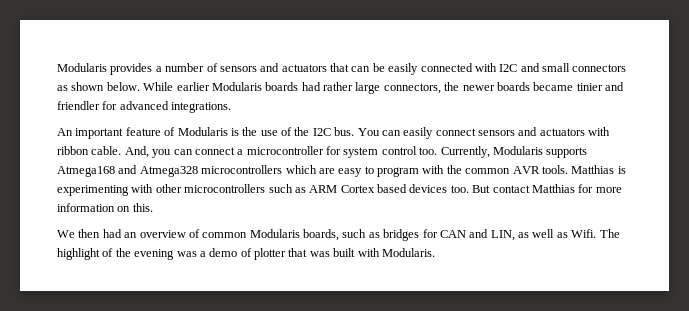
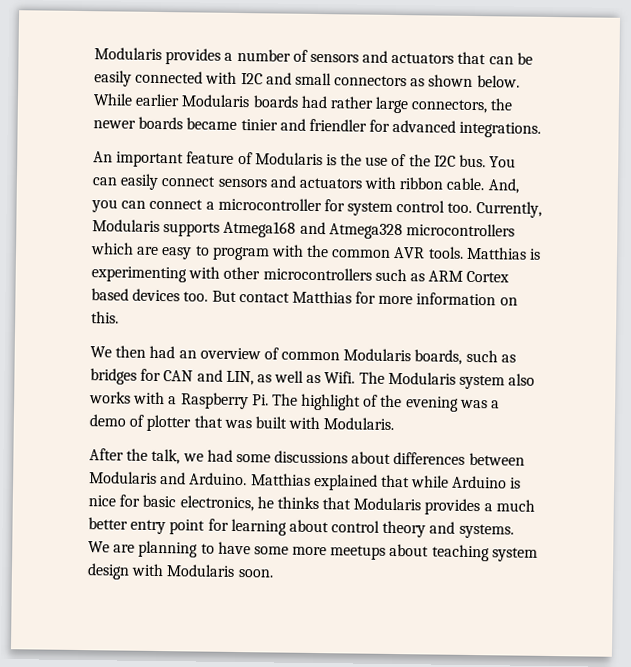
(620, 233) none -> [387,371,536,390] [89,391,298,410] Modularis system also works with a Raspberry Pi. The
(435, 252) none -> [89,448,525,466] [89,471,522,491] [88,494,535,516] [88,517,514,539] [88,540,538,562] [87,563,273,580] // After the talk, we had some discussions about differences between Modularis and Arduino. Matthias explained that while Arduino is nice for basic electronics, he thinks that Modularis provides a much better entry point for learning about control theory and systems. We are planning to have some more meetups about teaching system design with Modularis soon.

